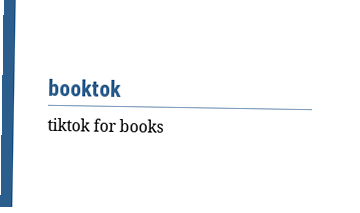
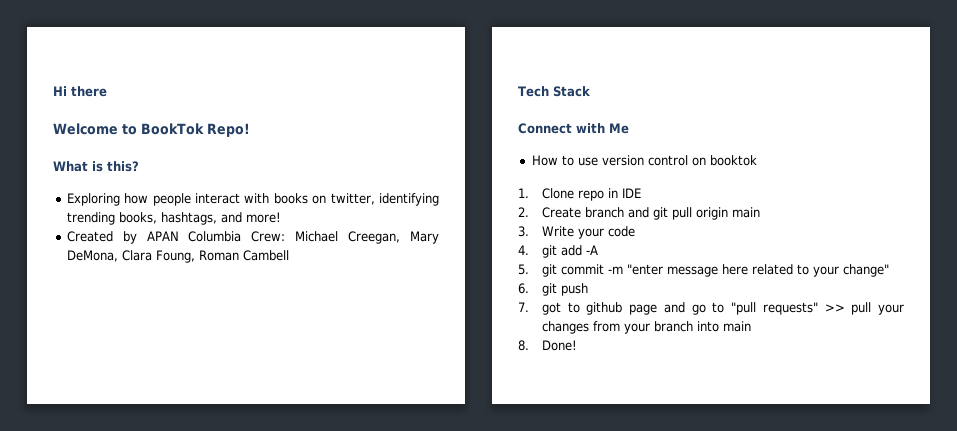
[48,78,122,98] [47,117,165,133] booktok // tiktok for books -> [53,86,107,97] [53,123,250,137] [53,161,139,172] [66,193,439,206] [66,212,281,225] [66,231,439,244] [66,250,289,263] [518,86,590,97] [518,123,629,134] [531,155,757,166] [518,188,641,201] [518,207,760,220] [518,226,635,239] [518,245,598,258] [518,264,889,277] [518,283,588,296] [518,302,904,315] [541,321,751,334] [518,340,577,351] Hi there // Welcome to BookTok Repo! // What is this? // Exploring how people interact with books on twitter, identifying trending books, hashtags, and more! // Created by APAN Columbia Crew: Michael Creegan, Mary DeMona, Clara Foung, Roman Cambell // Tech Stack // Connect with Me // How to use version control on booktok // 1. Clone repo in IDE // 2. Create branch and git pull origin main // 3. Write your code // 4. git add -A // 5. git commit -m "enter message here related to your change" // 6. git push // 7. got to github page and go to "pull requests" >> pull your changes from your branch into main // 8. Done!

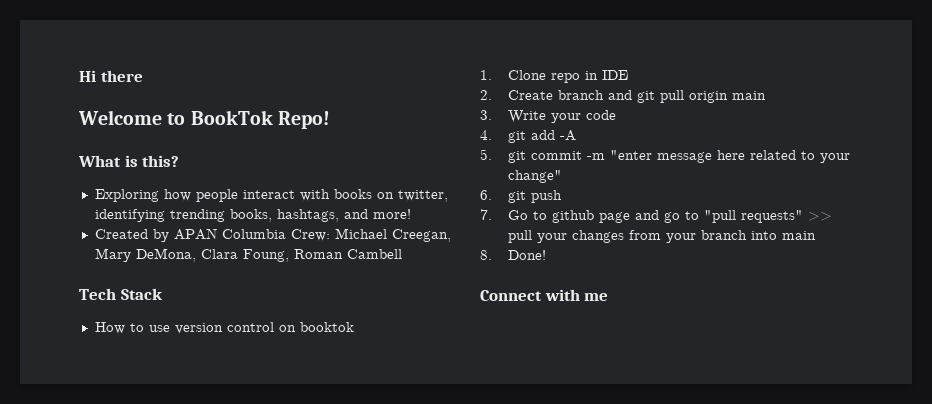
[518,123,629,134] // Connect with Me -> (163, 294) none
[541,302,561,315] got -> [508,210,529,220] Go
(577, 345) none -> [480,289,609,301] // Connect with me

